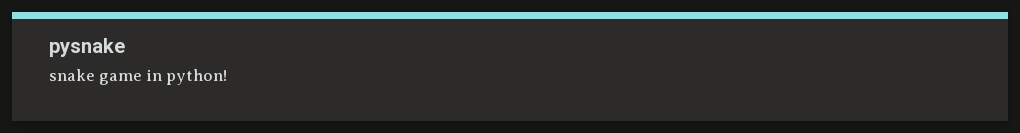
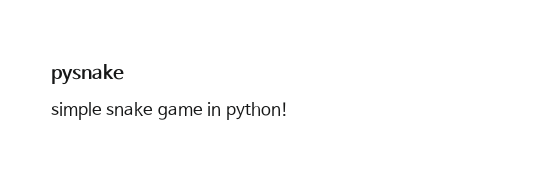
(125, 47) none -> [51,102,102,120] simple

